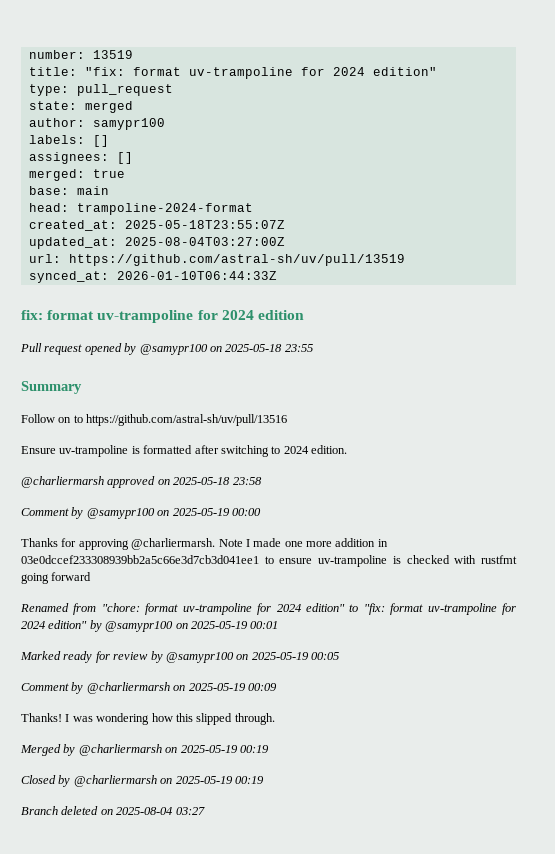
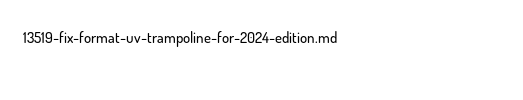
[28,50,133,59] [28,67,437,79] [28,84,173,96] [28,101,133,113] [28,118,165,130] [28,135,109,147] [28,152,133,164] [28,169,125,181] [28,186,109,195] [28,203,253,215] [28,220,285,231] [28,237,285,249] [28,254,405,266] [28,271,277,283] [21,310,304,323] [20,343,313,355] [21,381,82,394] [21,414,288,426] [21,445,347,457] [21,476,262,488] [21,507,261,519] [21,538,388,550] [21,555,517,567] [21,572,92,584] [20,603,517,615] [21,620,279,632] [20,651,339,663] [21,682,277,694] [21,713,275,725] [20,744,269,756] [21,775,264,787] [21,806,205,815] number: 13519 // title: "fix: format uv-trampoline for 2024 edition" // type: pull_request // state: merged // author: samypr100 // labels: [] // assignees: [] // merged: true // base: main // head: trampoline-2024-format // created_at: 2025-05-18T23:55:07Z // updated_at: 2025-08-04T03:27:00Z // url: https://github.com/astral-sh/uv/pull/13519 // synced_at: 2026-01-10T06:44:33Z // fix: format uv-trampoline for 2024 edition // Pull request opened by @samypr100 on 2025-05-18 23:55 // Summary // Follow on to https://github.com/astral-sh/uv/pull/13516 // Ensure uv-trampoline is formatted after switching to 2024 edition. // @charliermarsh approved on 2025-05-18 23:58 // Comment by @samypr100 on 2025-05-19 00:00 // Thanks for approving @charliermarsh. Note I made one more addition in 03e0dccef233308939bb2a5c66e3d7cb3d041ee1 to ensure uv-trampoline is checked with rustfmt going forward // Renamed from "chore: format uv-trampoline for 2024 edition" to "fix: format uv-trampoline for 2024 edition" by @samypr100 on 2025-05-19 00:01 // Marked ready for review by @samypr100 on 2025-05-19 00:05 // Comment by @charliermarsh on 2025-05-19 00:09 // Thanks! I was wondering how this slipped through. // Merged by @charliermarsh on 2025-05-19 00:19 // Closed by @charliermarsh on 2025-05-19 00:19 // Branch deleted on 2025-08-04 03:27 -> [23,31,337,47] 13519-fix-format-uv-trampoline-for-2024-edition.md

